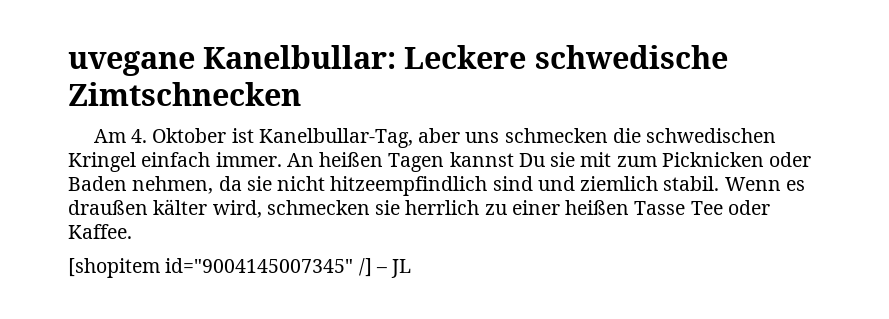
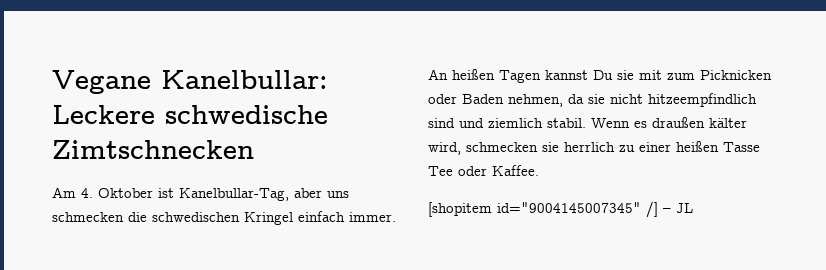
[68,51,195,76] uvegane -> [52,70,151,94] Vegane

